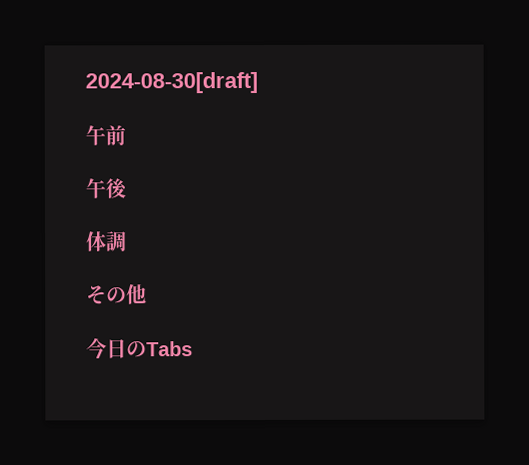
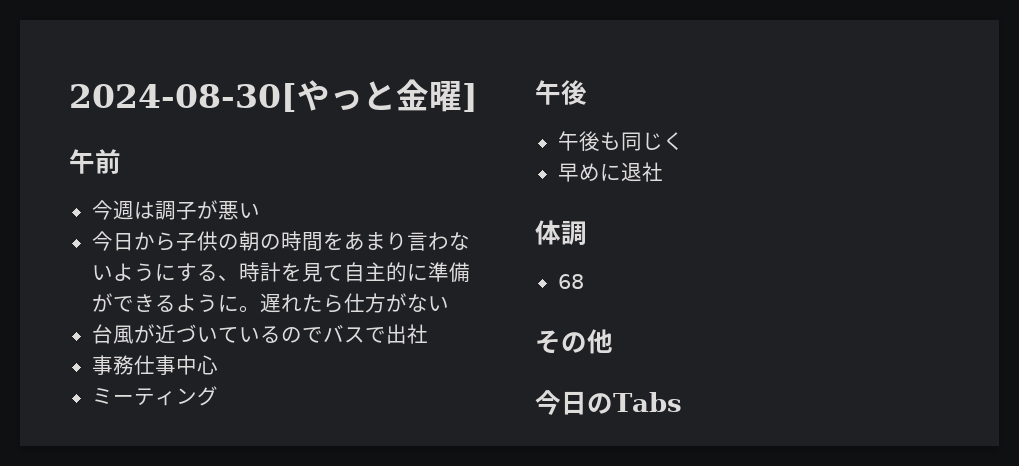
[85,72,258,94] [85,125,126,146] [85,178,127,199] 2024-08-30[draft] // 午前 // 午後 -> [69,79,478,112] [69,149,121,174] [91,200,260,220] [91,231,470,251] [91,262,470,283] [91,293,449,313] [91,324,428,344] [91,355,218,375] [91,386,218,406] [535,80,587,105] [557,131,684,151] [557,162,663,182] 2024-08-30[やっと金曜] // 午前 // 今週は調子が悪い // 今日から子供の朝の時間をあまり言わないようにする、時計を見て自主的に準備ができるように。遅れたら仕方がない // 台風が近づいているのでバスで出社 // 事務仕事中心 // ミーティング // 午後 // 午後も同じく // 早めに退社
(127, 241) none -> [557,274,584,289] // 68

